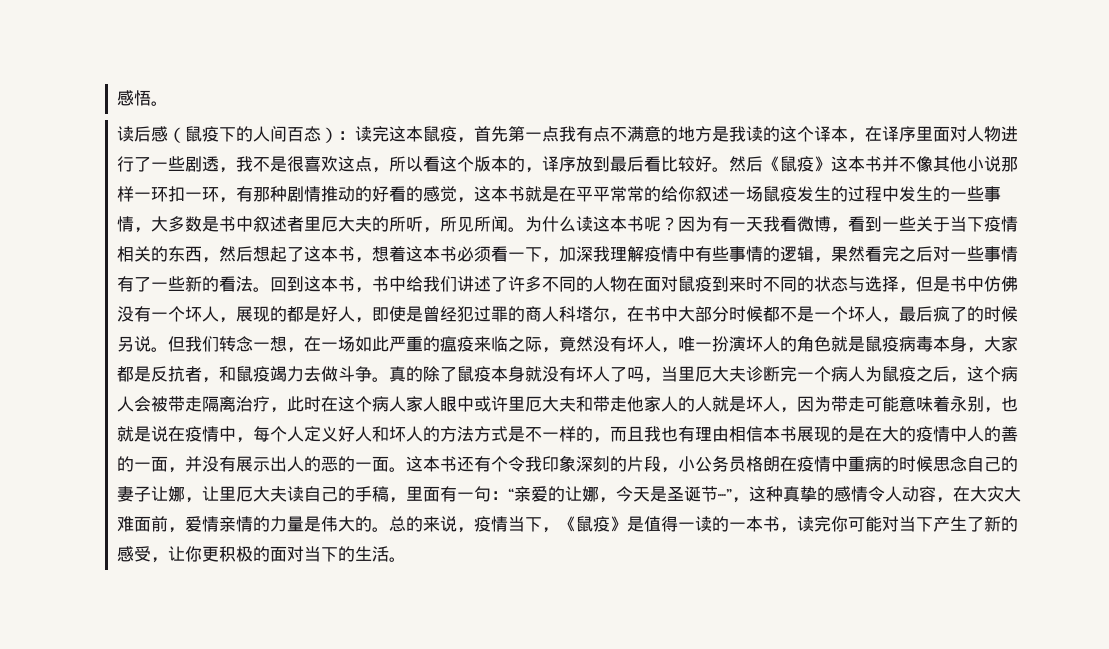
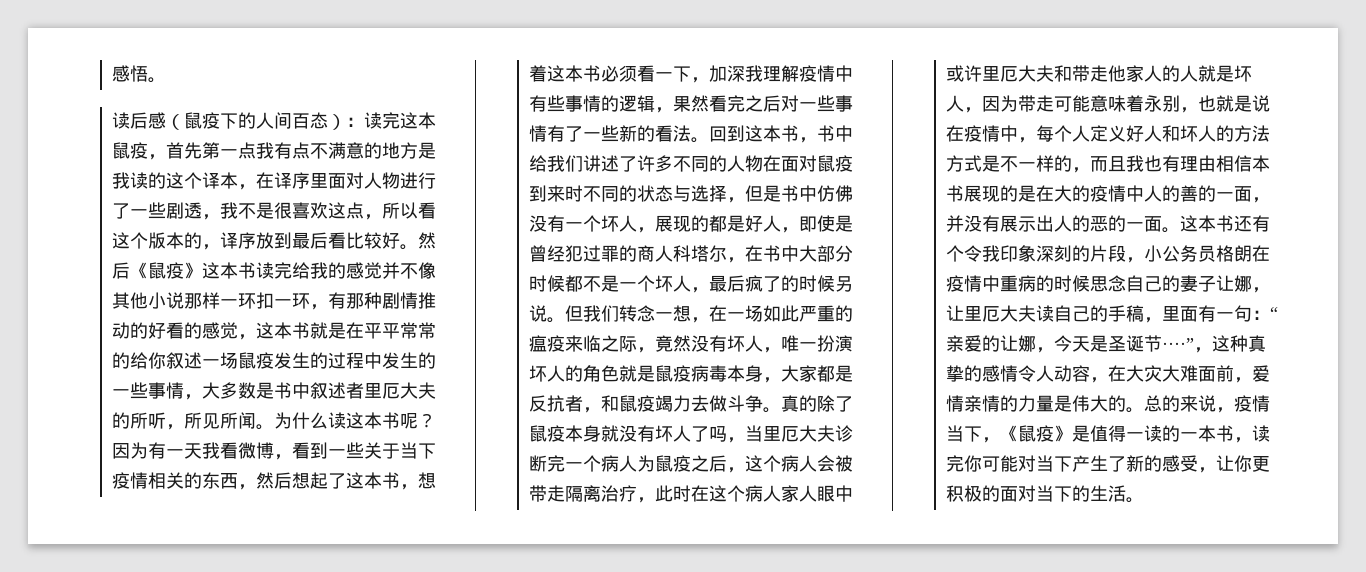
(883, 164) none -> [256,262,383,279] 读完给我的感觉

